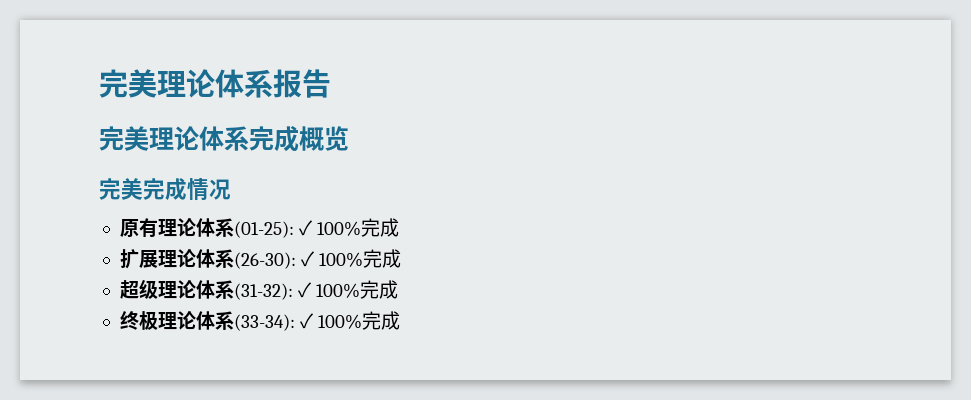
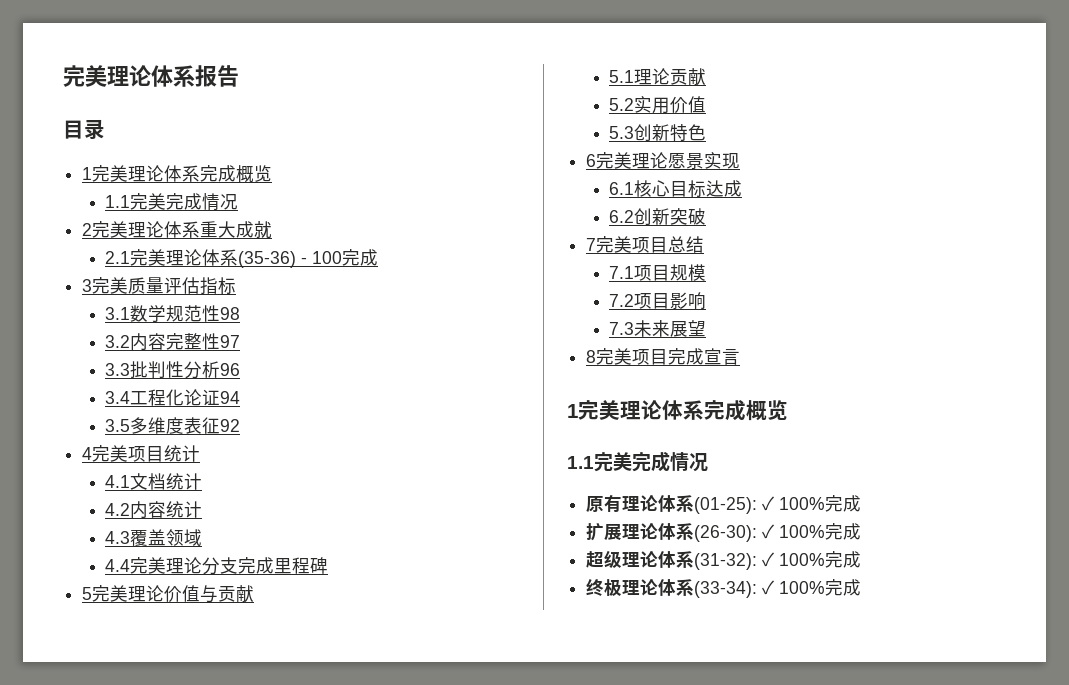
[99,126,349,152] 完美理论体系完成概览 // -> [63,119,105,140] [82,165,273,183] [105,193,239,211] [82,221,273,238] [105,249,379,268] [82,277,237,295] [105,305,241,322] [105,333,241,351] [105,361,241,379] [105,389,241,406] [105,417,241,434] [82,445,201,462] [105,473,203,490] [105,501,203,519] [105,529,203,546] [105,557,329,575] [82,585,255,603] [609,68,707,86] [609,96,707,114] [609,124,707,142] [586,152,741,169] [609,180,743,198] [609,208,707,226] [586,236,705,253] [609,264,707,281] [609,292,707,310] [609,320,707,337] [586,348,741,365] [567,399,788,421] [567,456,594,469] 目录 // 1完美理论体系完成概览 // 1.1完美完成情况 // 2完美理论体系重大成就 // 2.1完美理论体系(35-36) - 100完成 // 3完美质量评估指标 // 3.1数学规范性98 // 3.2内容完整性97 // 3.3批判性分析96 // 3.4工程化论证94 // 3.5多维度表征92 // 4完美项目统计 // 4.1文档统计 // 4.2内容统计 // 4.3覆盖领域 // 4.4完美理论分支完成里程碑 // 5完美理论价值与贡献 // 5.1理论贡献 // 5.2实用价值 // 5.3创新特色 // 6完美理论愿景实现 // 6.1核心目标达成 // 6.2创新突破 // 7完美项目总结 // 7.1项目规模 // 7.2项目影响 // 7.3未来展望 // 8完美项目完成宣言 // 1完美理论体系完成概览 // 1.1

